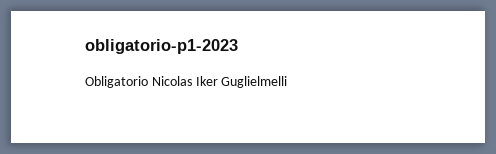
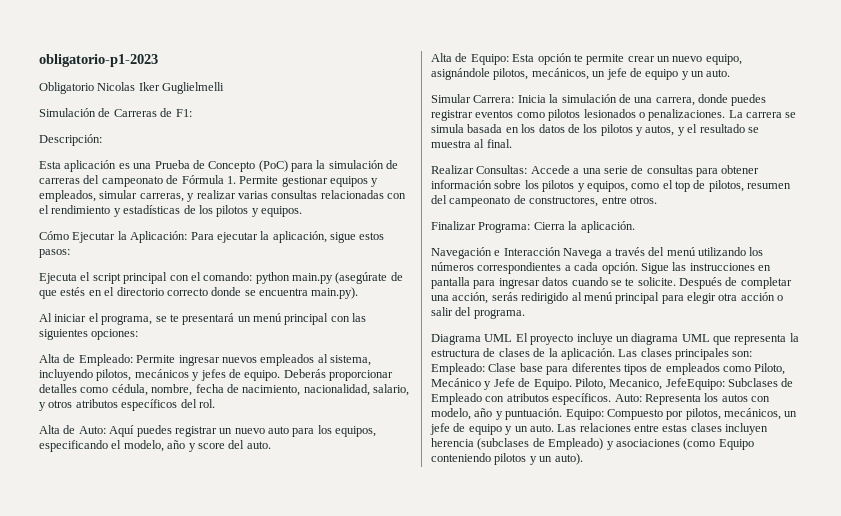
(288, 82) none -> [39,108,192,117] [39,134,102,146] [39,160,399,172] [39,175,379,187] [39,190,406,202] [39,205,302,217] [39,231,385,243] [39,249,70,258] [39,272,403,284] [39,287,359,299] [39,313,367,325] [39,329,139,340] [39,354,371,366] [39,369,393,381] [39,384,409,396] [39,399,215,411] [39,425,377,437] [39,440,271,452] [431,53,742,65] [431,68,731,80] [431,94,767,106] [431,109,797,121] [431,124,759,136] [431,139,512,148] [431,165,760,177] [431,180,792,192] [431,195,657,207] [431,221,635,233] [431,247,764,259] [431,262,771,274] [431,277,792,289] [431,292,784,304] [431,307,525,319] [431,333,799,345] [431,348,753,360] [431,363,786,375] [431,378,794,390] [431,393,770,405] [431,408,798,420] [430,423,769,435] [431,438,754,450] [431,453,583,465] // Simulación de Carreras de F1: // Descripción: // Esta aplicación es una Prueba de Concepto (PoC) para la simulación de carreras del campeonato de Fórmula 1. Permite gestionar equipos y empleados, simular carreras, y realizar varias consultas relacionadas con el rendimiento y estadísticas de los pilotos y equipos. // Cómo Ejecutar la Aplicación: Para ejecutar la aplicación, sigue estos pasos: // Ejecuta el script principal con el comando: python main.py (asegúrate de que estés en el directorio correcto donde se encuentra main.py). // Al iniciar el programa, se te presentará un menú principal con las siguientes opciones: // Alta de Empleado: Permite ingresar nuevos empleados al sistema, incluyendo pilotos, mecánicos y jefes de equipo. Deberás proporcionar detalles como cédula, nombre, fecha de nacimiento, nacionalidad, salario, y otros atributos específicos del rol. // Alta de Auto: Aquí puedes registrar un nuevo auto para los equipos, especificando el modelo, año y score del auto. // Alta de Equipo: Esta opción te permite crear un nuevo equipo, asignándole pilotos, mecánicos, un jefe de equipo y un auto. // Simular Carrera: Inicia la simulación de una carrera, donde puedes registrar eventos como pilotos lesionados o penalizaciones. La carrera se simula basada en los datos de los pilotos y autos, y el resultado se muestra al final. // Realizar Consultas: Accede a una serie de consultas para obtener información sobre los pilotos y equipos, como el top de pilotos, resumen del campeonato de constructores, entre otros. // Finalizar Programa: Cierra la aplicación. // Navegación e Interacción Navega a través del menú utilizando los números correspondientes a cada opción. Sigue las instrucciones en pantalla para ingresar datos cuando se te solicite. Después de completar una acción, serás redirigido al menú principal para elegir otra acción o salir del programa. // Diagrama UML El proyecto incluye un diagrama UML que representa la estructura de clases de la aplicación. Las clases principales son: Empleado: Clase base para diferentes tipos de empleados como Piloto, Mecánico y Jefe de Equipo. Piloto, Mecanico, JefeEquipo: Subclases de Empleado con atributos específicos. Auto: Representa los autos con modelo, año y puntuación. Equipo: Compuesto por pilotos, mecánicos, un jefe de equipo y un auto. Las relaciones entre estas clases incluyen herencia (subclases de Empleado) y asociaciones (como Equipo conteniendo pilotos y un auto).

